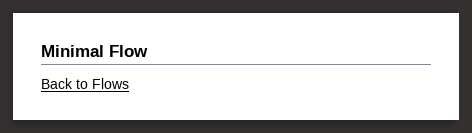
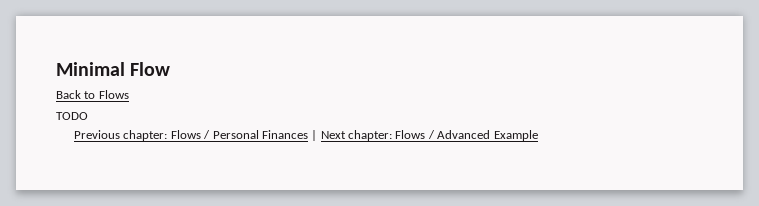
(129, 83) none -> [56,112,88,120] [74,130,538,141] // TODO // Previous chapter: Flows / Personal Finances | Next chapter: Flows / Advanced Example

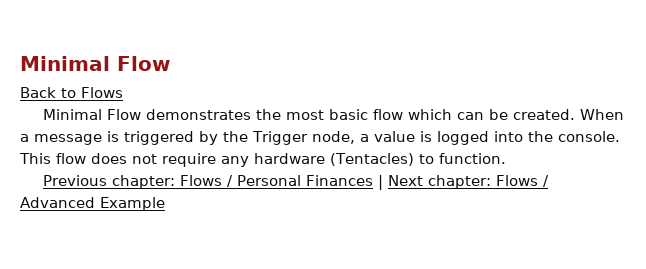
[56,112,88,120] TODO -> [43,109,625,120] [20,131,620,145] [19,153,506,167] Minimal Flow demonstrates the most basic flow which can be created. When a message is triggered by the Trigger node, a value is logged into the console. This flow does not require any hardware (Tentacles) to function.

